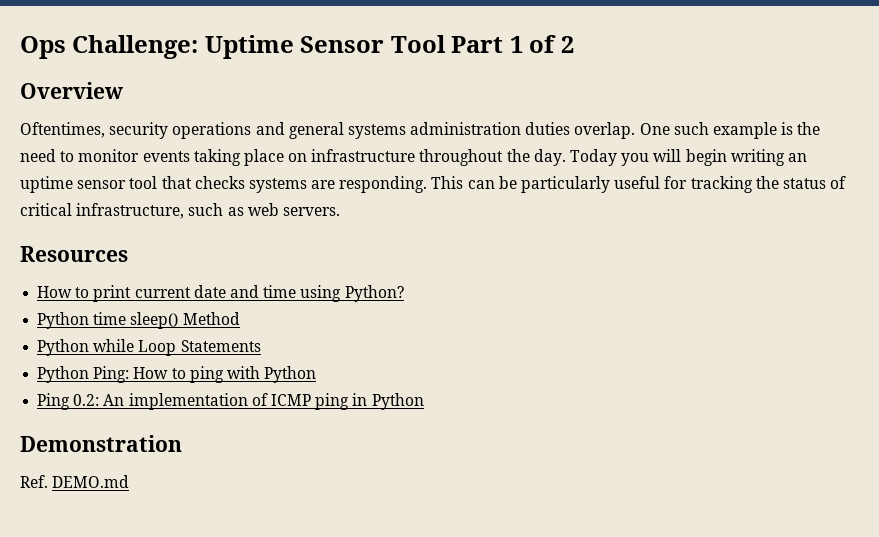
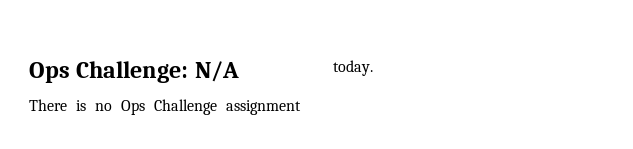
[204,35,574,59] [20,82,123,99] [20,122,821,139] [20,149,807,166] [20,176,847,193] [20,203,340,219] [20,246,128,262] [37,285,404,302] [37,312,240,329] [37,339,261,356] [37,366,317,383] [37,393,424,410] [20,435,182,452] [20,475,130,488] Uptime Sensor Tool Part 1 of 2 // Overview // Oftentimes, security operations and general systems administration duties overlap. One such example is the need to monitor events taking place on infrastructure throughout the day. Today you will begin writing an uptime sensor tool that checks systems are responding. This can be particularly useful for tracking the status of critical infrastructure, such as web servers. // Resources // How to print current date and time using Python? // Python time sleep() Method // Python while Loop Statements // Python Ping: How to ping with Python // Ping 0.2: An implementation of ICMP ping in Python // Demonstration // Ref. DEMO.md -> [194,61,239,82] [29,99,301,115] [333,60,373,76] N/A // There is no Ops Challenge assignment today.

